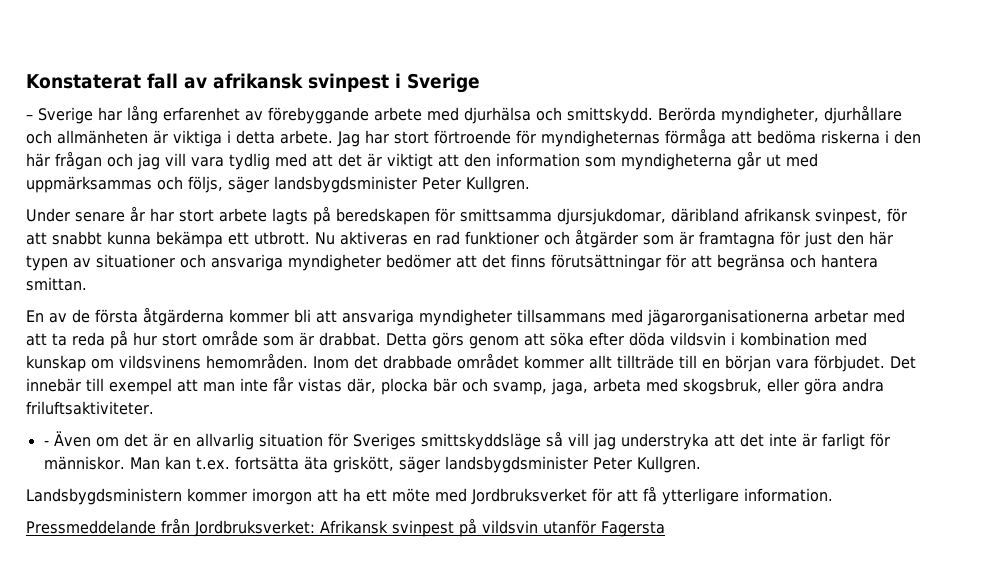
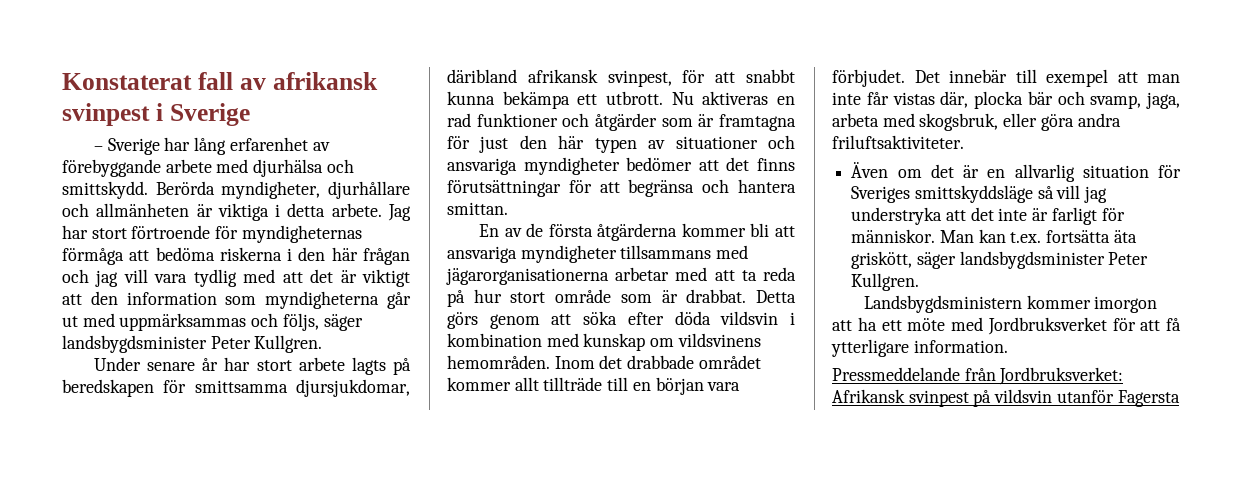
[43,440,49,446] - -> (964, 142) none

